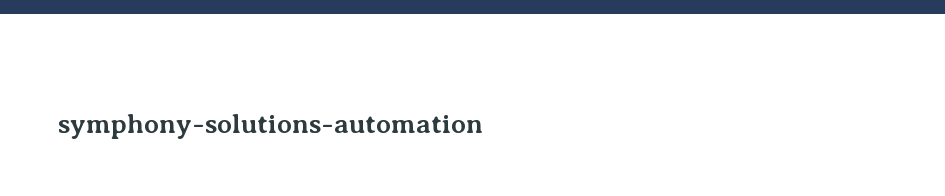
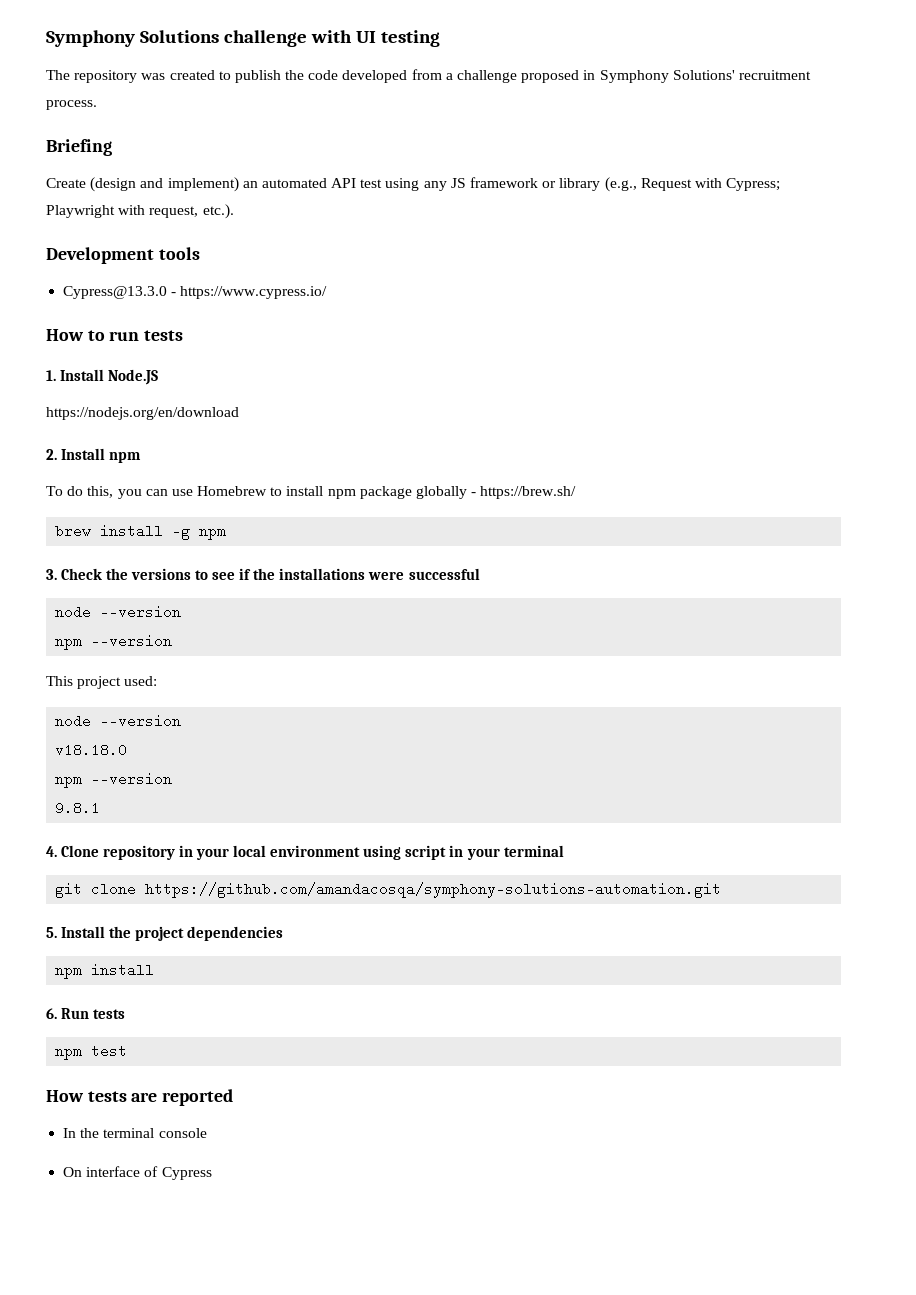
[58,114,483,139] symphony-solutions-automation -> [46,30,440,47] [46,69,811,83] [46,100,97,110] [46,139,112,156] [46,177,781,192] [46,204,234,219] [46,247,200,264] [63,286,328,299] [46,329,184,341] [46,369,159,385] [46,407,239,420] [46,448,142,463] [46,486,577,499] [55,524,227,540] [46,568,480,580] [55,605,182,619] [55,634,173,650] [46,676,158,689] [55,714,182,728] [55,743,128,757] [55,772,173,788] [55,801,101,815] [46,845,564,860] [55,882,722,898] [46,926,284,941] [55,963,155,979] [46,1008,126,1019] [55,1044,128,1060] [46,1089,234,1106] [63,1128,207,1138] [63,1166,212,1180] Symphony Solutions challenge with UI testing // The repository was created to publish the code developed from a challenge proposed in Symphony Solutions' recruitment process. // Briefing // Create (design and implement) an automated API test using any JS framework or library (e.g., Request with Cypress; Playwright with request, etc.). // Development tools // Cypress@13.3.0 - https://www.cypress.io/ // How to run tests // 1. Install Node.JS // https://nodejs.org/en/download // 2. Install npm // To do this, you can use Homebrew to install npm package globally - https://brew.sh/ // brew install -g npm // 3. Check the versions to see if the installations were successful // node --version // npm --version // This project used: // node --version // v18.18.0 // npm --version // 9.8.1 // 4. Clone repository in your local environment using script in your terminal // git clone https://github.com/amandacosqa/symphony-solutions-automation.git // 5. Install the project dependencies // npm install // 6. Run tests // npm test // How tests are reported // In the terminal console // On interface of Cypress

